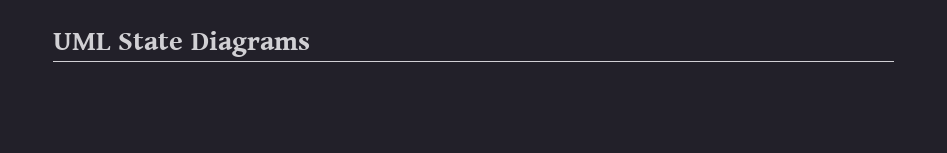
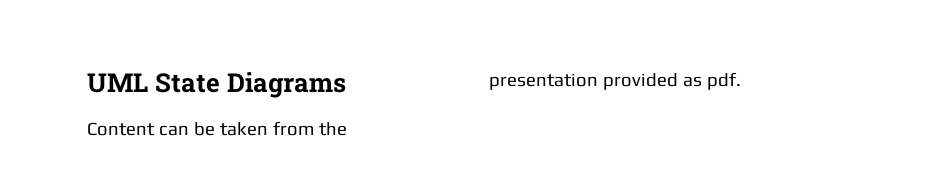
(310, 44) none -> [87,121,347,136] [489,72,741,90] // Content can be taken from the presentation provided as pdf.

